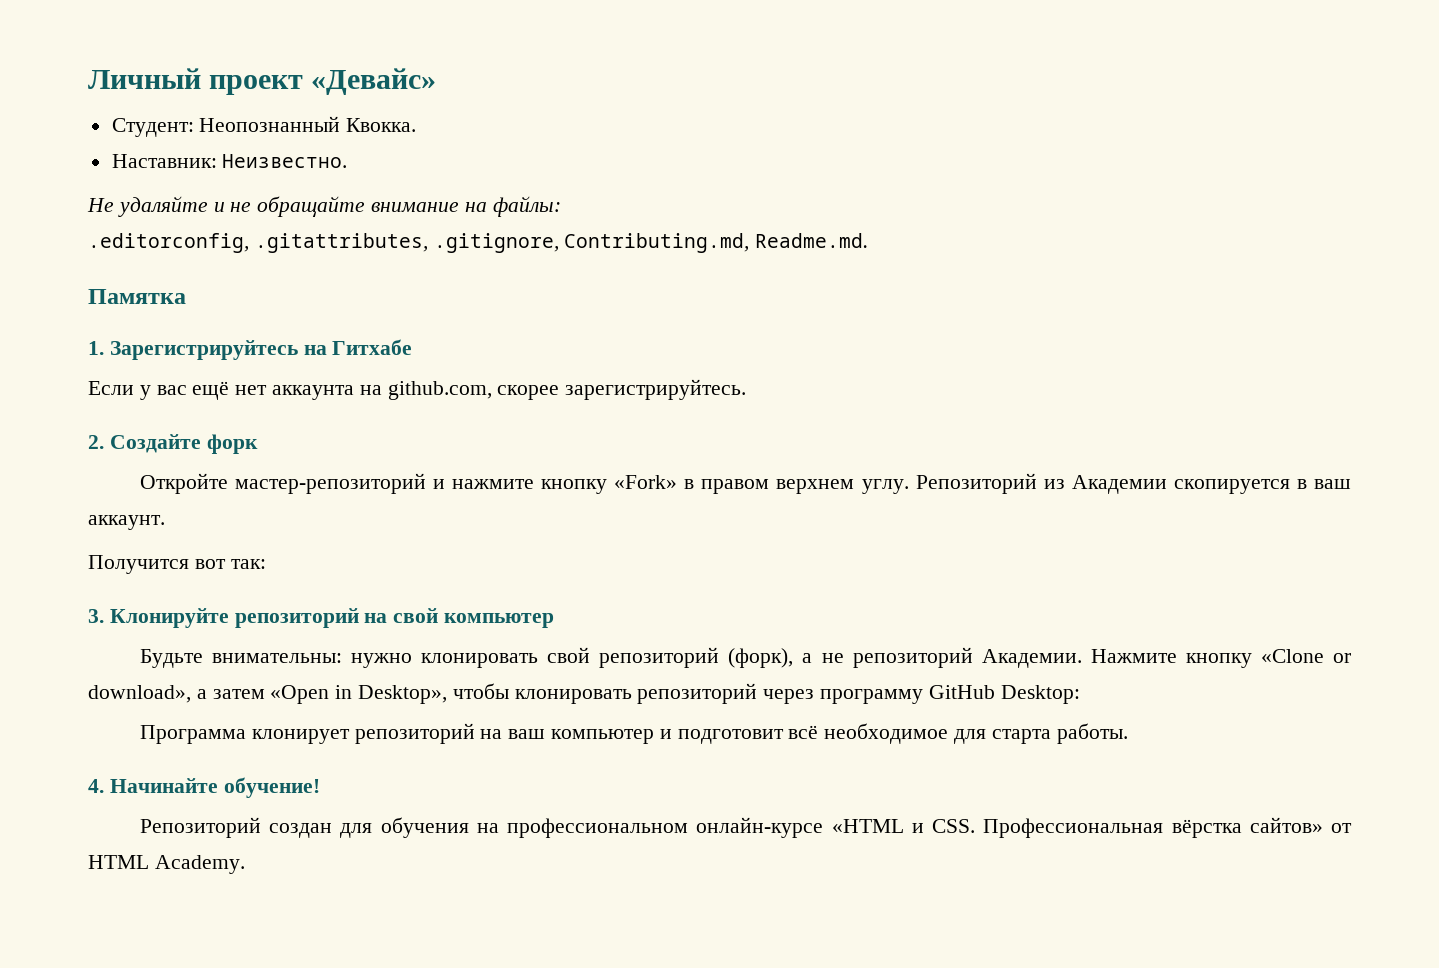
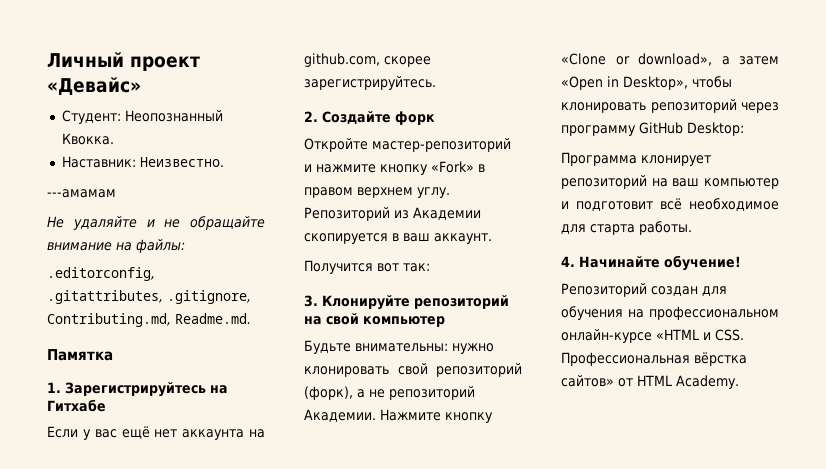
(348, 161) none -> [47,189,116,198] // ---амамам

